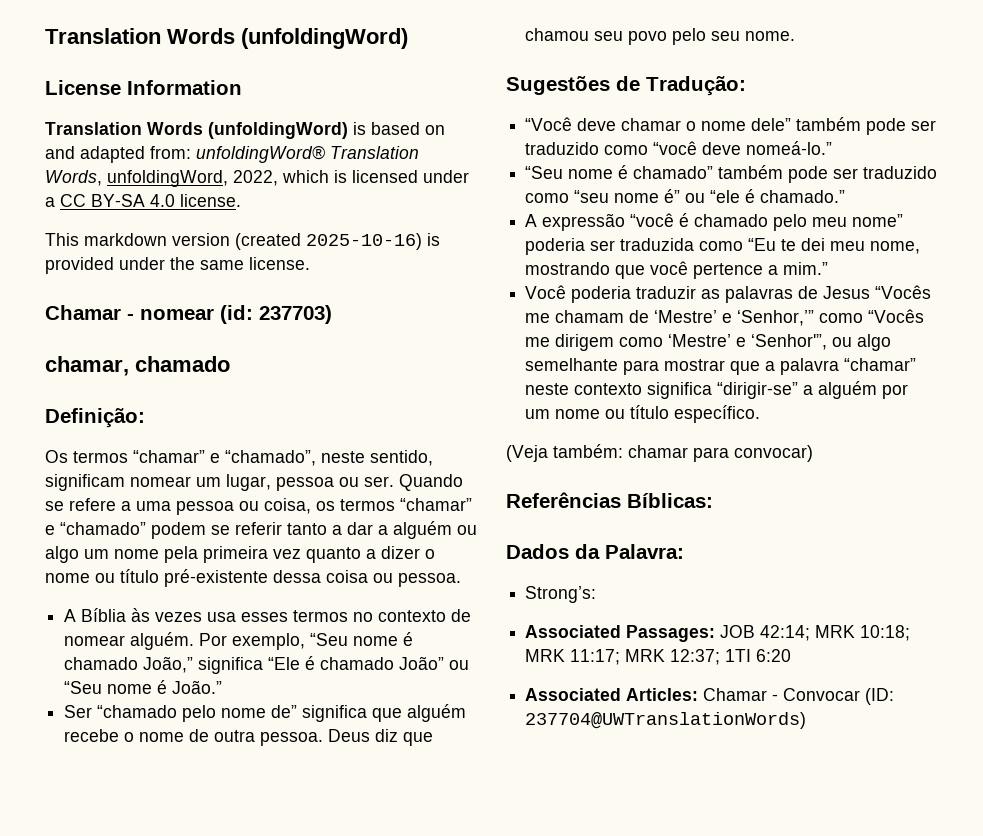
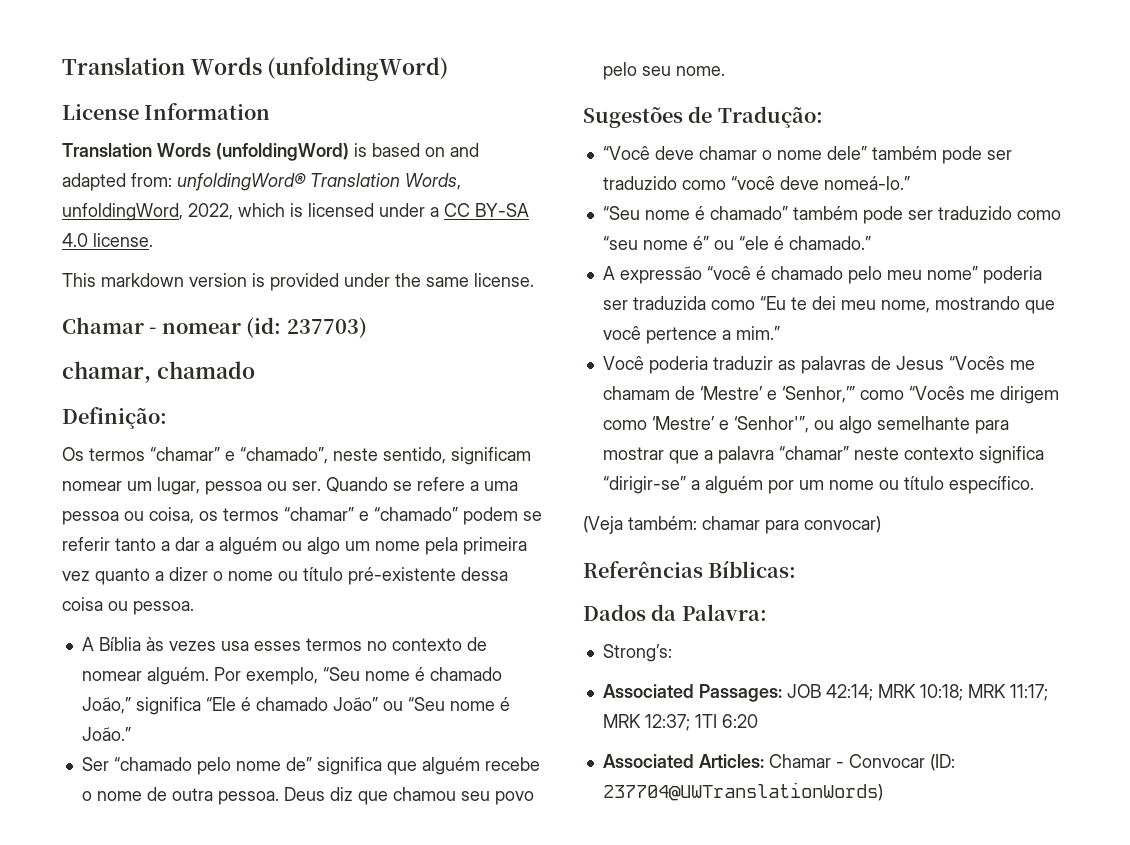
[235,233,422,250] (created 2025-10-16) -> (247, 280) none

